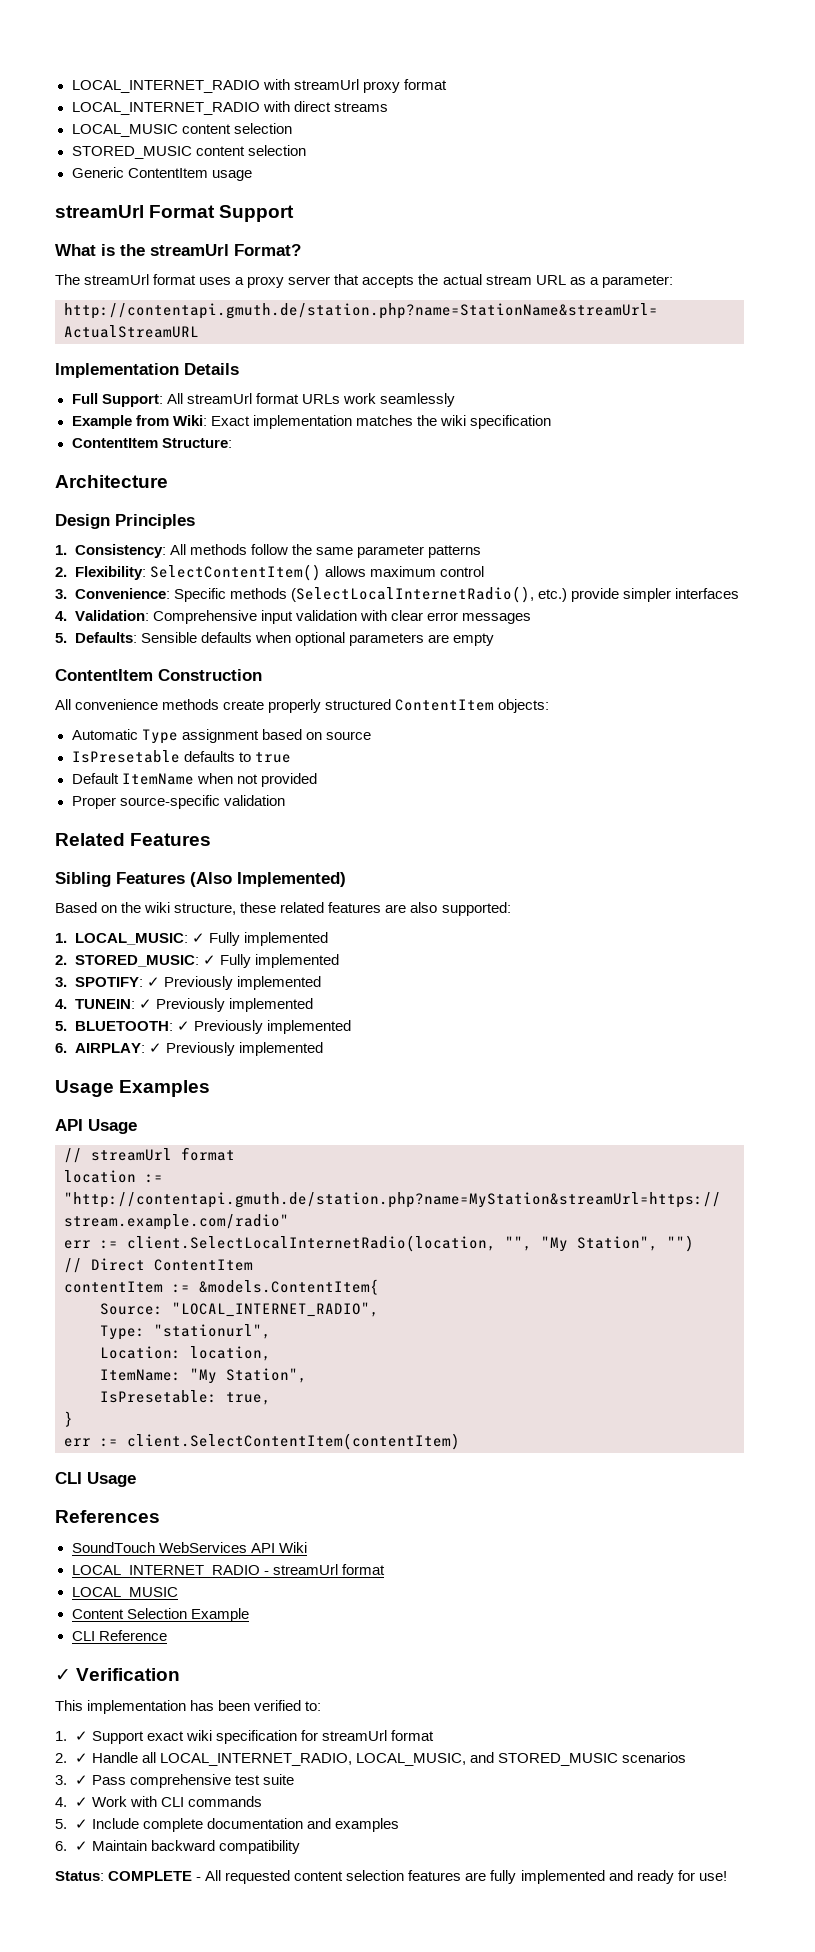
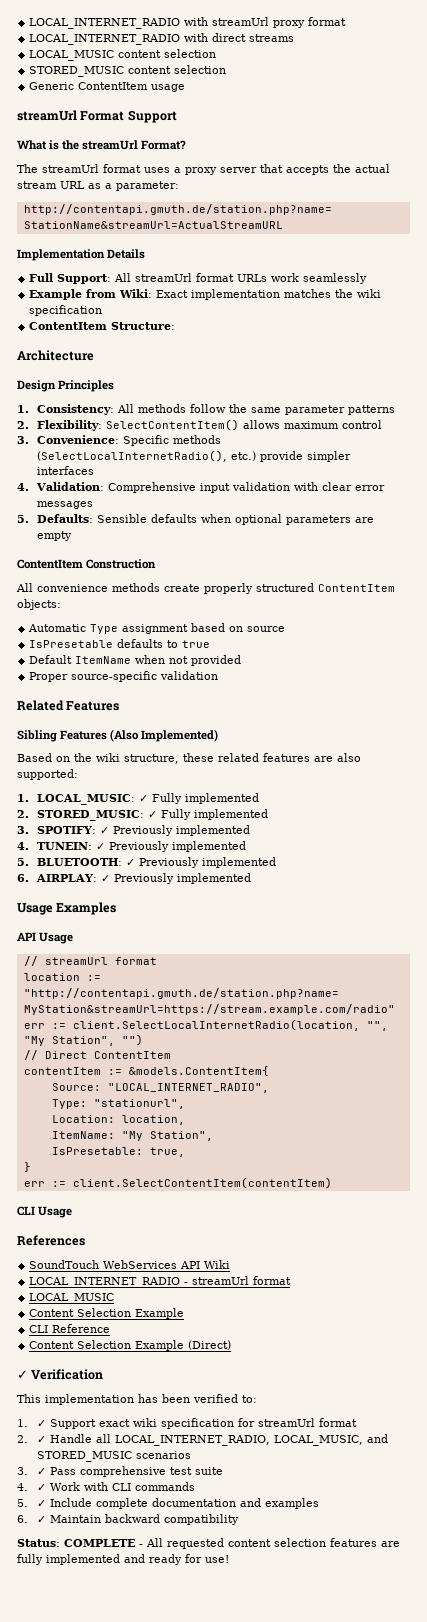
(167, 1635) none -> [29,1340,232,1351] // Content Selection Example (Direct)

